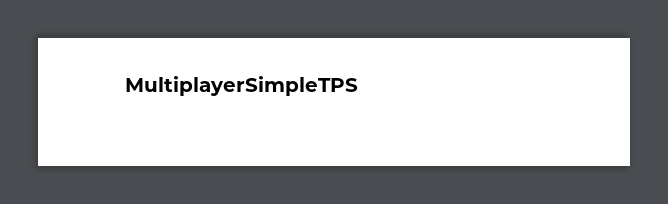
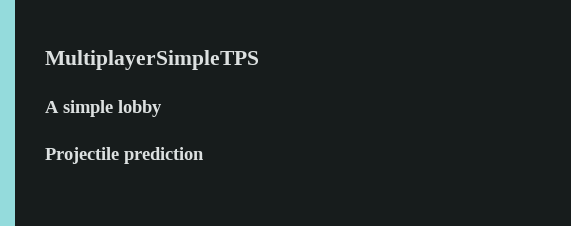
(358, 86) none -> [45,100,162,117] [45,147,204,164] // A simple lobby // Projectile prediction

